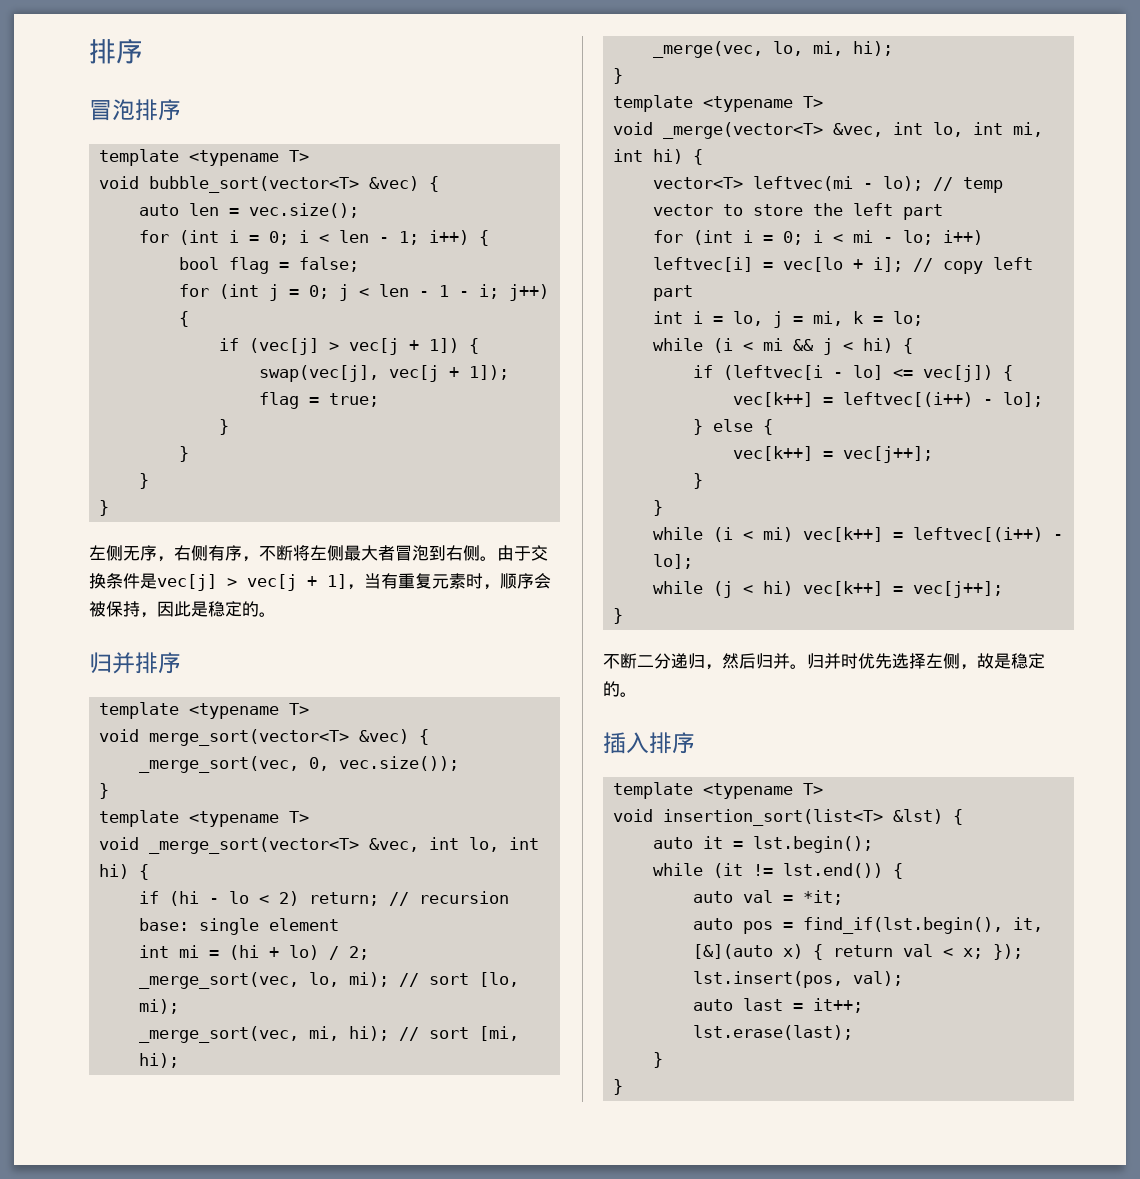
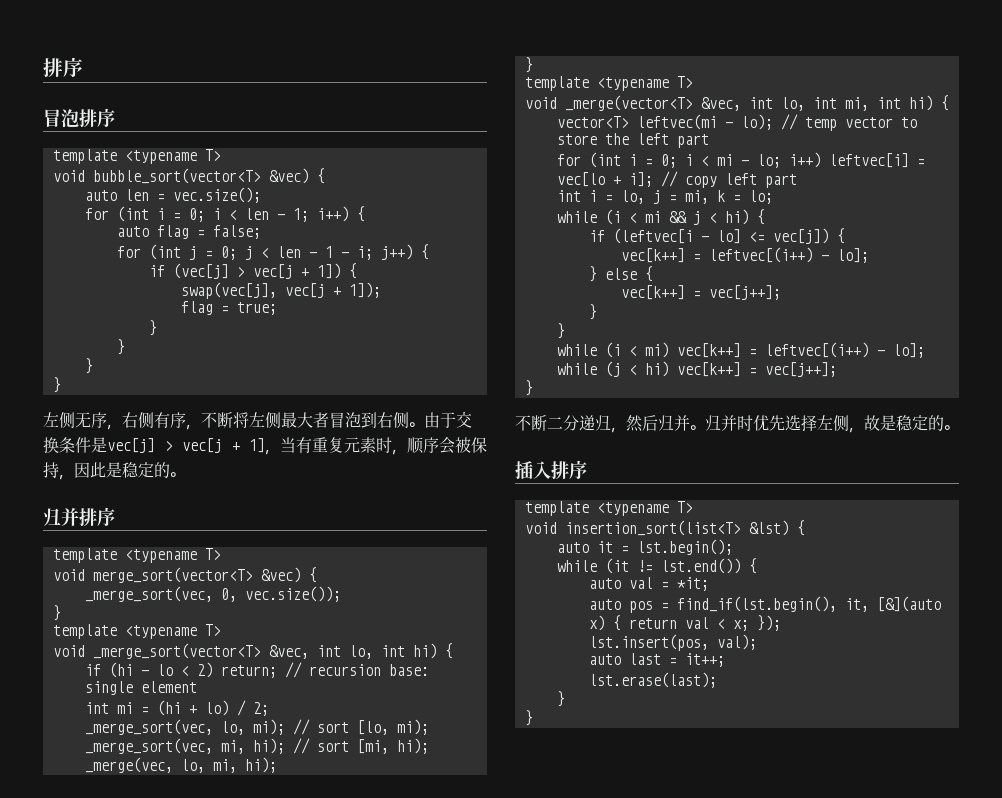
[179,257,220,270] bool -> [116,226,149,237] auto

